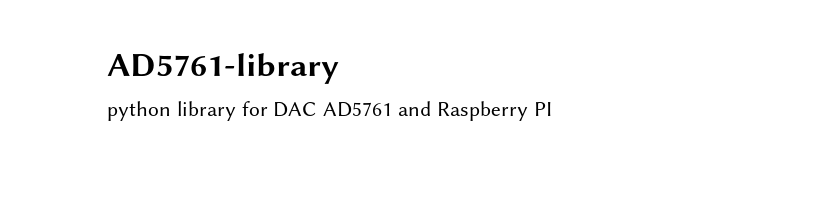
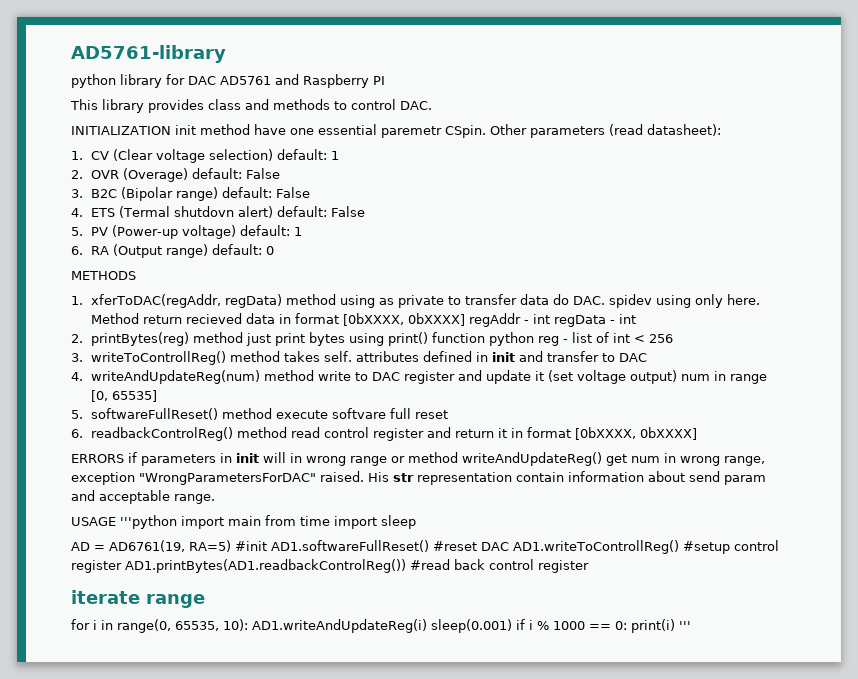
(552, 109) none -> [70,99,432,113] [71,124,721,138] [71,149,340,163] [71,168,281,182] [71,187,311,201] [71,206,366,218] [71,225,303,239] [71,244,275,258] [71,271,136,280] [71,294,761,308] [91,313,637,327] [71,332,674,346] [71,351,648,365] [71,370,768,384] [91,390,158,402] [71,408,449,420] [71,427,698,441] [71,452,765,466] [71,471,766,485] [71,490,215,504] [71,515,416,529] [71,540,779,554] [71,559,589,573] [71,590,205,608] [71,619,691,633] // This library provides class and methods to control DAC. // INITIALIZATION init method have one essential paremetr CSpin. Other parameters (read datasheet): // 1. CV (Clear voltage selection) default: 1 // 2. OVR (Overage) default: False // 3. B2C (Bipolar range) default: False // 4. ETS (Termal shutdovn alert) default: False // 5. PV (Power-up voltage) default: 1 // 6. RA (Output range) default: 0 // METHODS // 1. xferToDAC(regAddr, regData) method using as private to transfer data do DAC. spidev using only here. Method return recieved data in format [0bXXXX, 0bXXXX] regAddr - int regData - int // 2. printBytes(reg) method just print bytes using print() function python reg - list of int < 256 // 3. writeToControllReg() method takes self. attributes defined in init and transfer to DAC // 4. writeAndUpdateReg(num) method write to DAC register and update it (set voltage output) num in range [0, 65535] // 5. softwareFullReset() method execute softvare full reset // 6. readbackControlReg() method read control register and return it in format [0bXXXX, 0bXXXX] // ERRORS if parameters in init will in wrong range or method writeAndUpdateReg() get num in wrong range, exception "WrongParametersForDAC" raised. His str representation contain information about send param and acceptable range. // USAGE '''python import main from time import sleep // AD = AD6761(19, RA=5) #init AD1.softwareFullReset() #reset DAC AD1.writeToControllReg() #setup control register AD1.printBytes(AD1.readbackControlReg()) #read back control register // iterate range // for i in range(0, 65535, 10): AD1.writeAndUpdateReg(i) sleep(0.001) if i % 1000 == 0: print(i) '''

